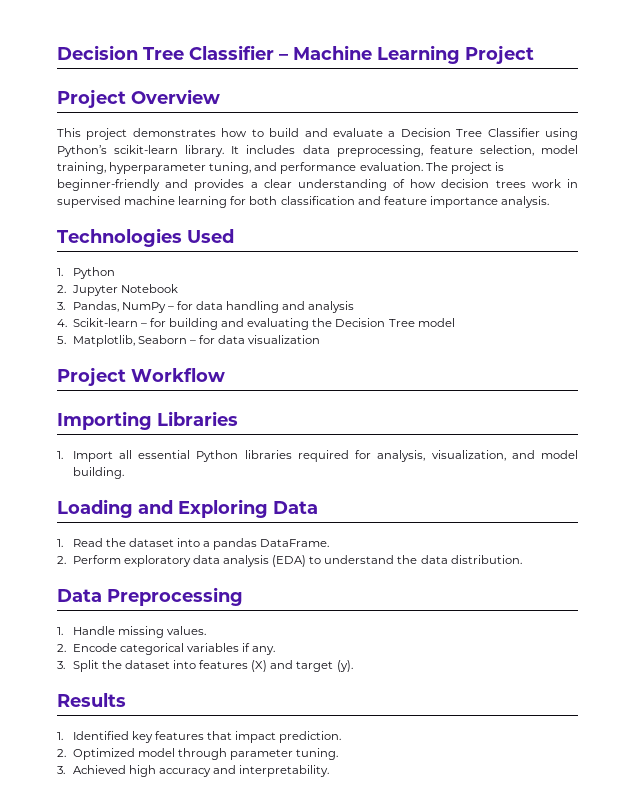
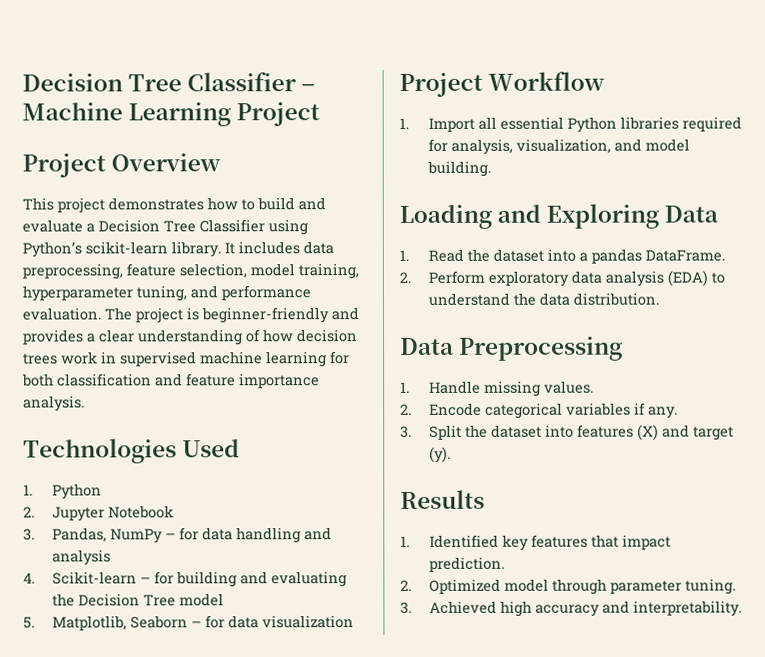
[57,411,238,430] // Importing Libraries -> (606, 81) none

